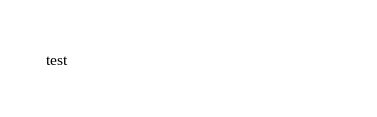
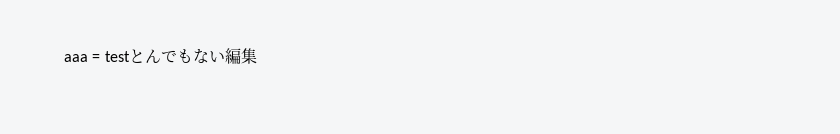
[46,56,68,65] test -> [64,48,257,64] aaa = testとんでもない編集

